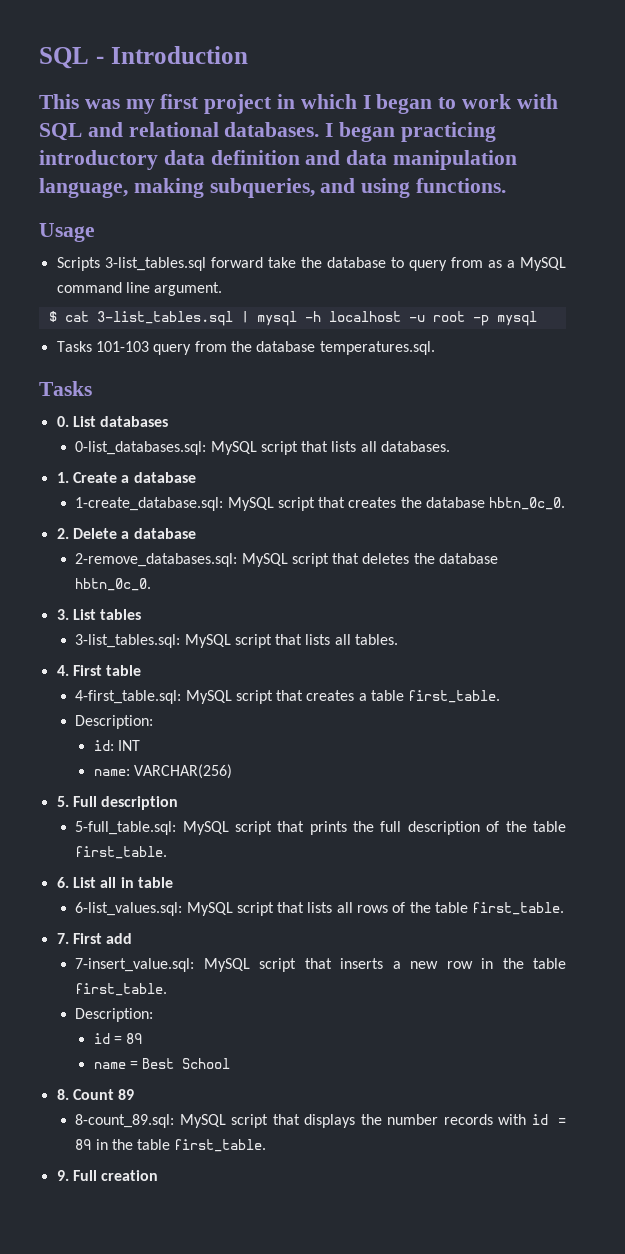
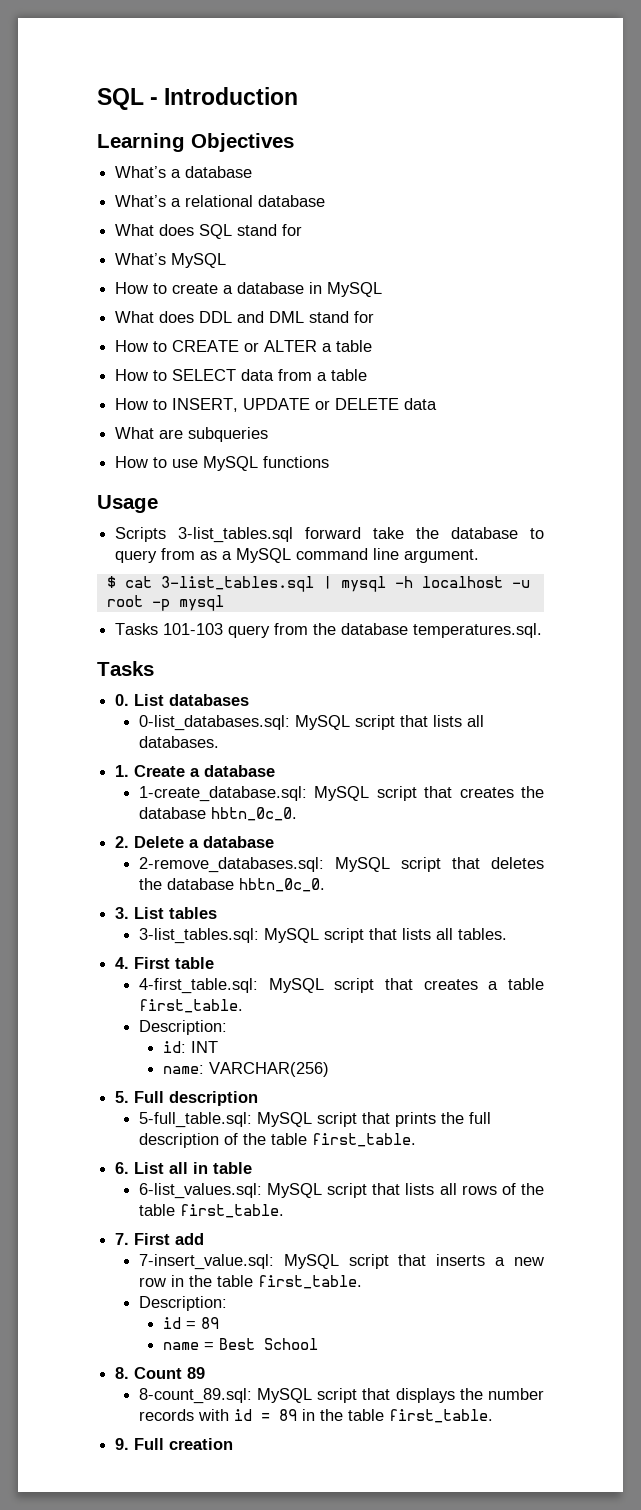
[39,94,558,114] [39,122,496,142] [39,150,518,170] [39,178,507,198] This was my first project in which I began to work with SQL and relational databases. I began practicing introductory data definition and data manipulation language, making subqueries, and using functions. -> [97,133,294,152] [115,166,253,178] [115,195,326,207] [115,224,303,239] [115,253,227,268] [115,282,383,297] [115,311,375,323] [115,340,373,352] [115,369,368,381] [115,398,438,412] [115,427,269,442] [115,456,330,471] Learning Objectives // What’s a database // What’s a relational database // What does SQL stand for // What’s MySQL // How to create a database in MySQL // What does DDL and DML stand for // How to CREATE or ALTER a table // How to SELECT data from a table // How to INSERT, UPDATE or DELETE data // What are subqueries // How to use MySQL functions

